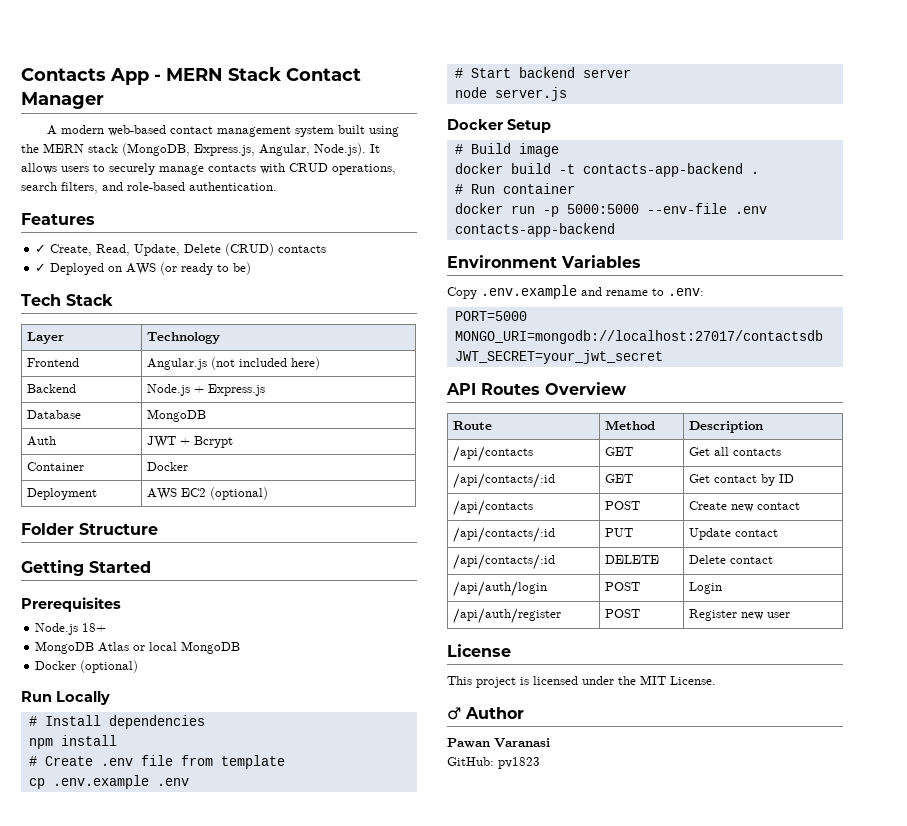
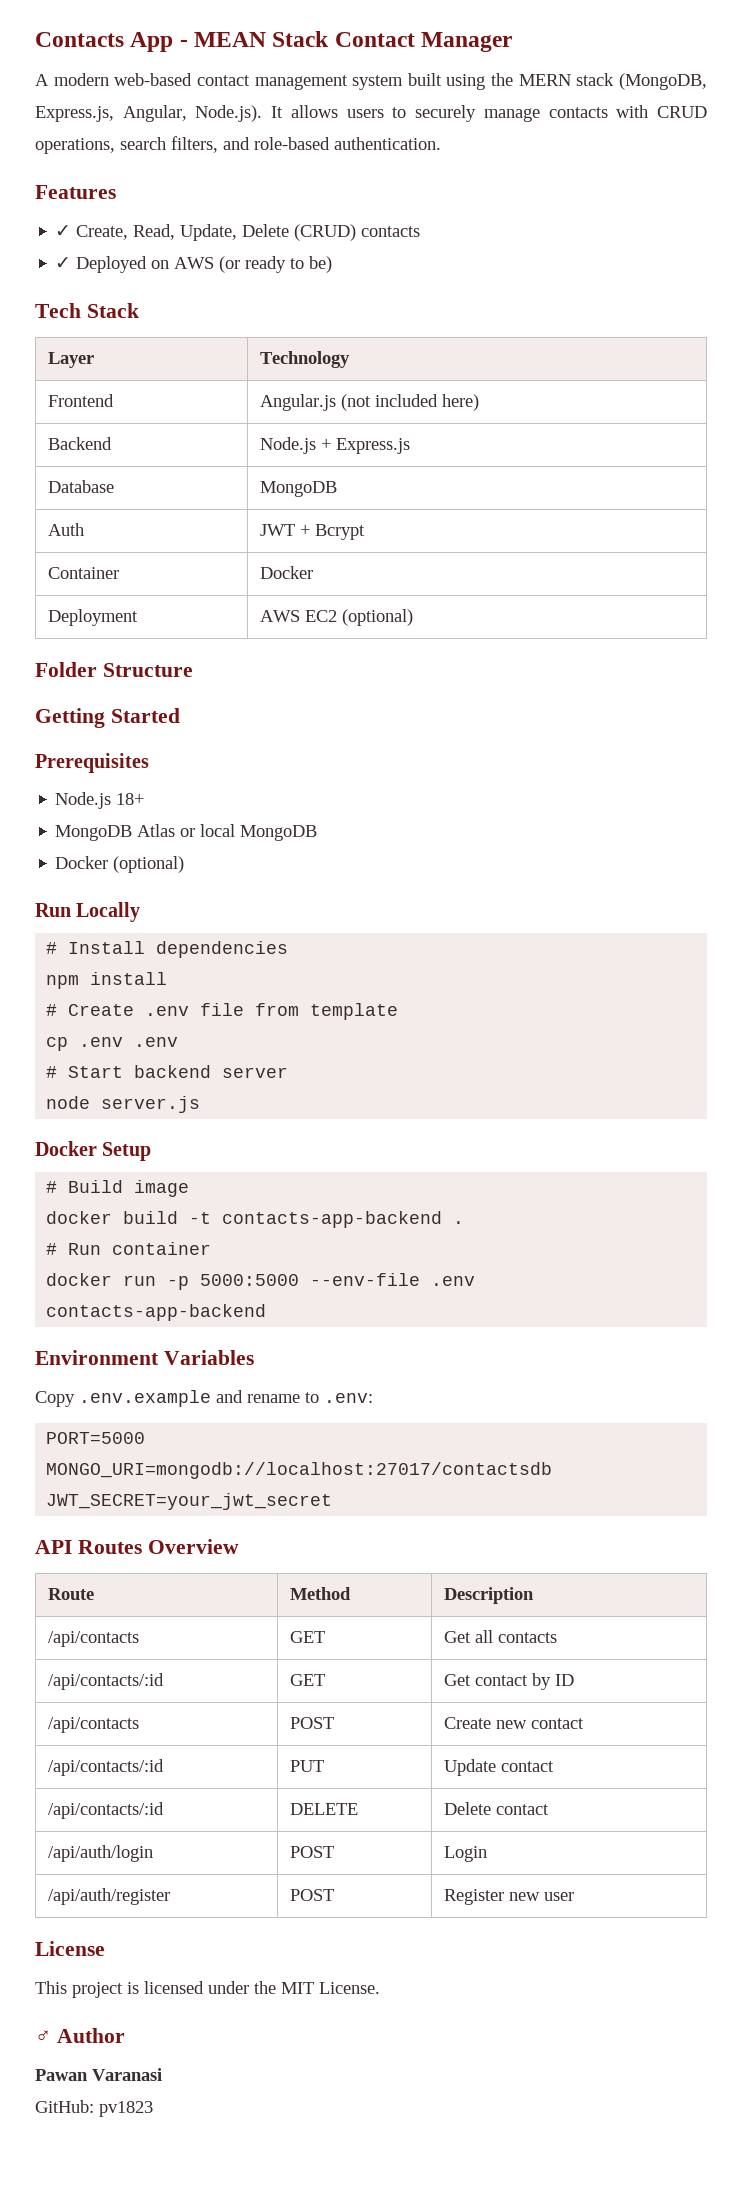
[166,68,223,81] MERN -> [194,32,267,47] MEAN
[52,775,149,789] .env.example -> [79,1037,124,1047] .env

